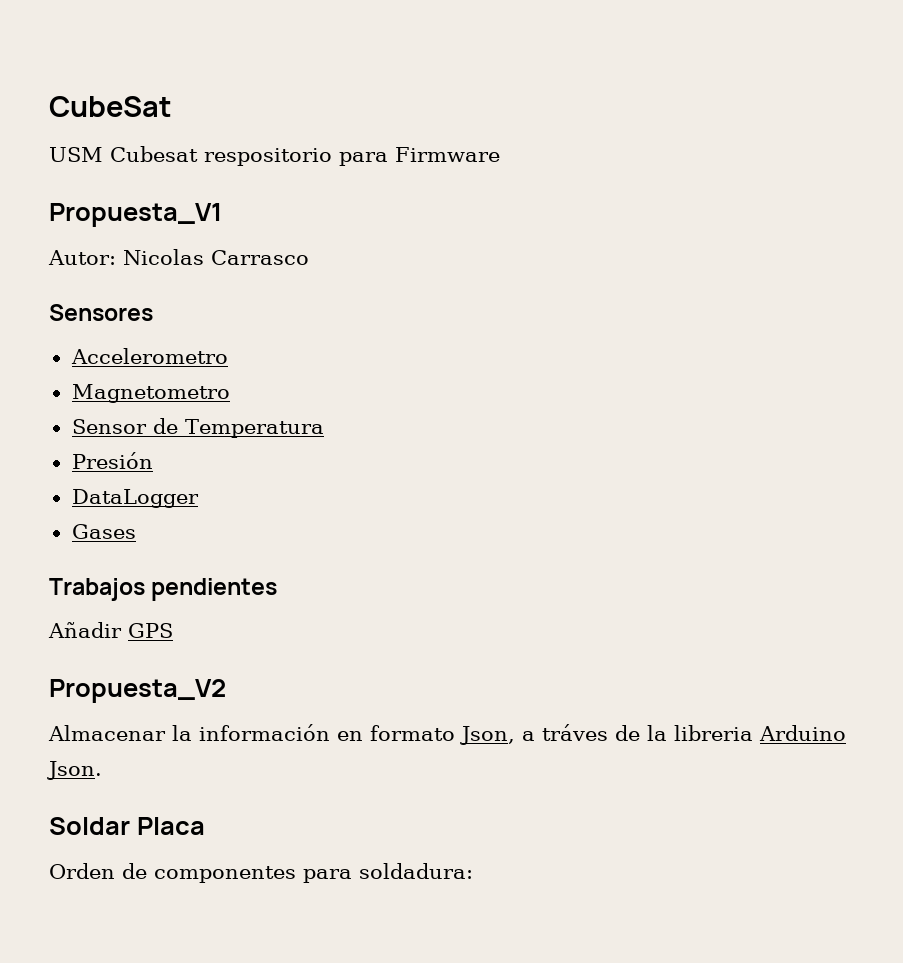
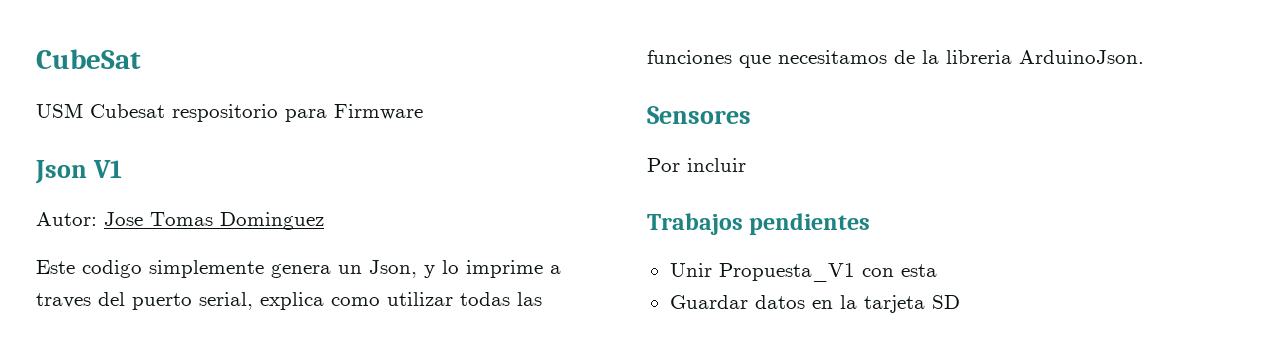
[49,203,222,227] Propuesta_V1 -> [35,160,123,184] Json V1
[123,249,309,265] [49,304,153,321] [70,348,228,364] [71,384,230,403] [71,418,324,438] [71,452,153,469] [71,489,199,508] [71,524,136,539] [49,578,278,601] [48,622,173,638] [49,679,226,703] [48,724,846,745] [47,761,102,780] [49,817,205,835] [49,863,473,883] Nicolas Carrasco // Sensores // Accelerometro // Magnetometro // Sensor de Temperatura // Presión // DataLogger // Gases // Trabajos pendientes // Añadir GPS // Propuesta_V2 // Almacenar la información en formato Json, a tráves de la libreria Arduino Json. // Soldar Placa // Orden de componentes para soldadura: -> [104,212,324,230] [36,260,561,278] [36,292,542,310] [647,50,1144,68] [647,106,751,124] [647,158,746,172] [647,213,871,235] [669,263,937,282] [669,295,960,313] Jose Tomas Dominguez // Este codigo simplemente genera un Json, y lo imprime a traves del puerto serial, explica como utilizar todas las funciones que necesitamos de la libreria ArduinoJson. // Sensores // Por incluir // Trabajos pendientes // Unir Propuesta_V1 con esta // Guardar datos en la tarjeta SD

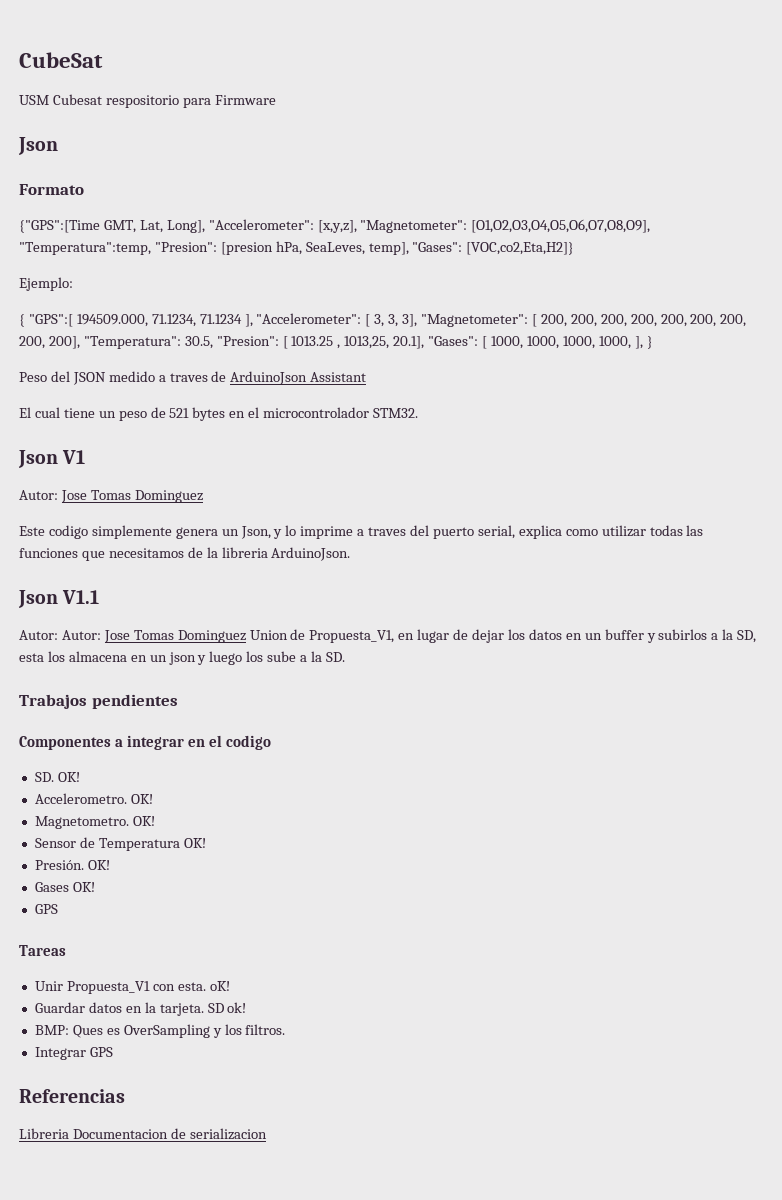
(87, 172) none -> [19,184,84,195] [19,219,651,233] [19,241,575,255] [19,277,73,291] [19,313,747,327] [19,336,653,349] [19,371,367,385] [19,407,419,421] [18,450,58,468] // Formato // {"GPS":[Time GMT, Lat, Long], "Accelerometer": [x,y,z], "Magnetometer": [O1,O2,O3,O4,O5,O6,O7,O8,O9], "Temperatura":temp, "Presion": [presion hPa, SeaLeves, temp], "Gases": [VOC,co2,Eta,H2]} // Ejemplo: // { "GPS":[ 194509.000, 71.1234, 71.1234 ], "Accelerometer": [ 3, 3, 3], "Magnetometer": [ 200, 200, 200, 200, 200, 200, 200, 200, 200], "Temperatura": 30.5, "Presion": [ 1013.25 , 1013,25, 20.1], "Gases": [ 1000, 1000, 1000, 1000, ], } // Peso del JSON medido a traves de ArduinoJson Assistant // El cual tiene un peso de 521 bytes en el microcontrolador STM32. // Json
[647,106,751,124] [647,158,746,172] [647,213,871,235] Sensores // Por incluir // Trabajos pendientes -> [18,590,100,608] [19,629,757,643] [19,651,345,665] [19,694,178,709] [19,735,271,750] [34,772,80,782] [34,793,153,804] [34,816,155,829] [34,837,206,851] [34,860,110,870] [34,882,95,892] [34,904,58,914] [19,945,66,956] Json V1.1 // Autor: Autor: Jose Tomas Dominguez Union de Propuesta_V1, en lugar de dejar los datos en un buffer y subirlos a la SD, esta los almacena en un json y luego los sube a la SD. // Trabajos pendientes // Componentes a integrar en el codigo // SD. OK! // Accelerometro. OK! // Magnetometro. OK! // Sensor de Temperatura OK! // Presión. OK! // Gases OK! // GPS // Tareas
[900,264,937,277] esta -> [177,981,230,991] esta. oK!
[863,295,960,313] tarjeta SD -> [159,1002,247,1016] [34,1024,286,1038] [34,1047,113,1060] [19,1089,125,1103] [19,1128,267,1140] tarjeta. SD ok! // BMP: Ques es OverSampling y los filtros. // Integrar GPS // Referencias // Libreria Documentacion de serializacion

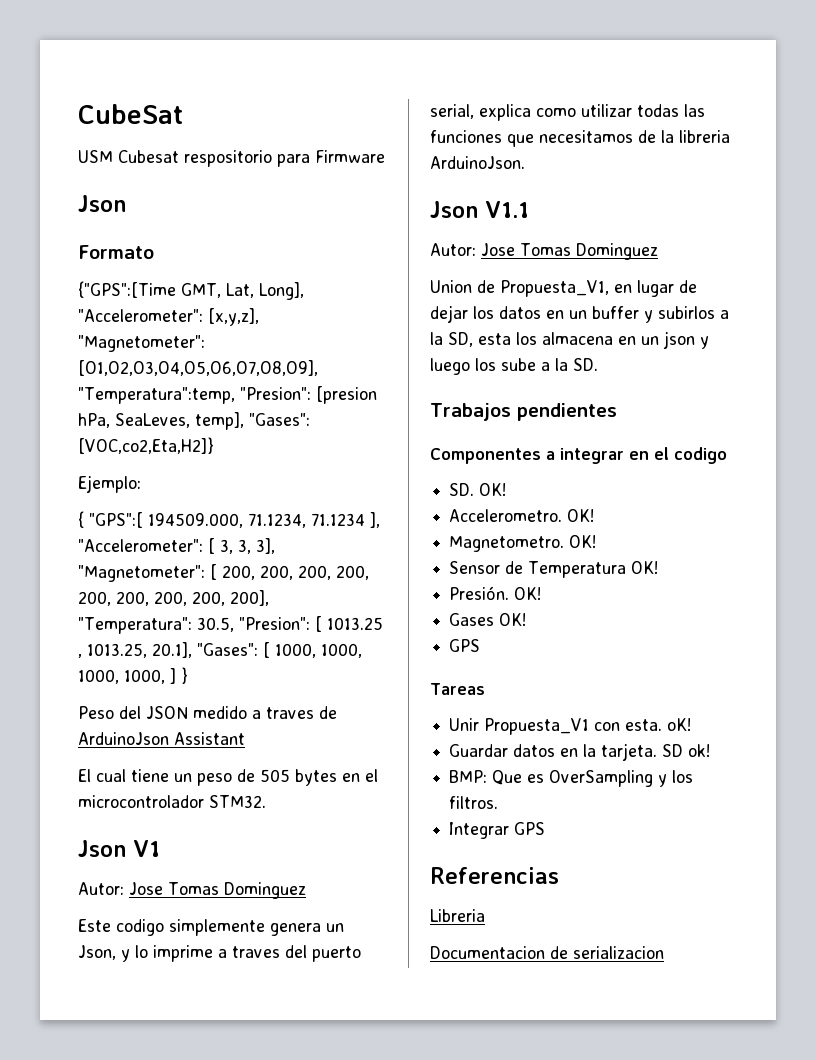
[344,336,390,349] 1013,25, -> [87,643,147,658] 1013.25,
[634,336,643,349] ], -> [170,668,176,684] ]
[169,408,190,418] 521 -> [260,769,290,782] 505
[61,630,246,643] Autor: Jose Tomas Dominguez -> [481,243,658,260] Jose Tomas Dominguez //
[72,1025,103,1038] Ques -> [492,770,523,785] Que
(69, 1133) none -> (485, 915) //

